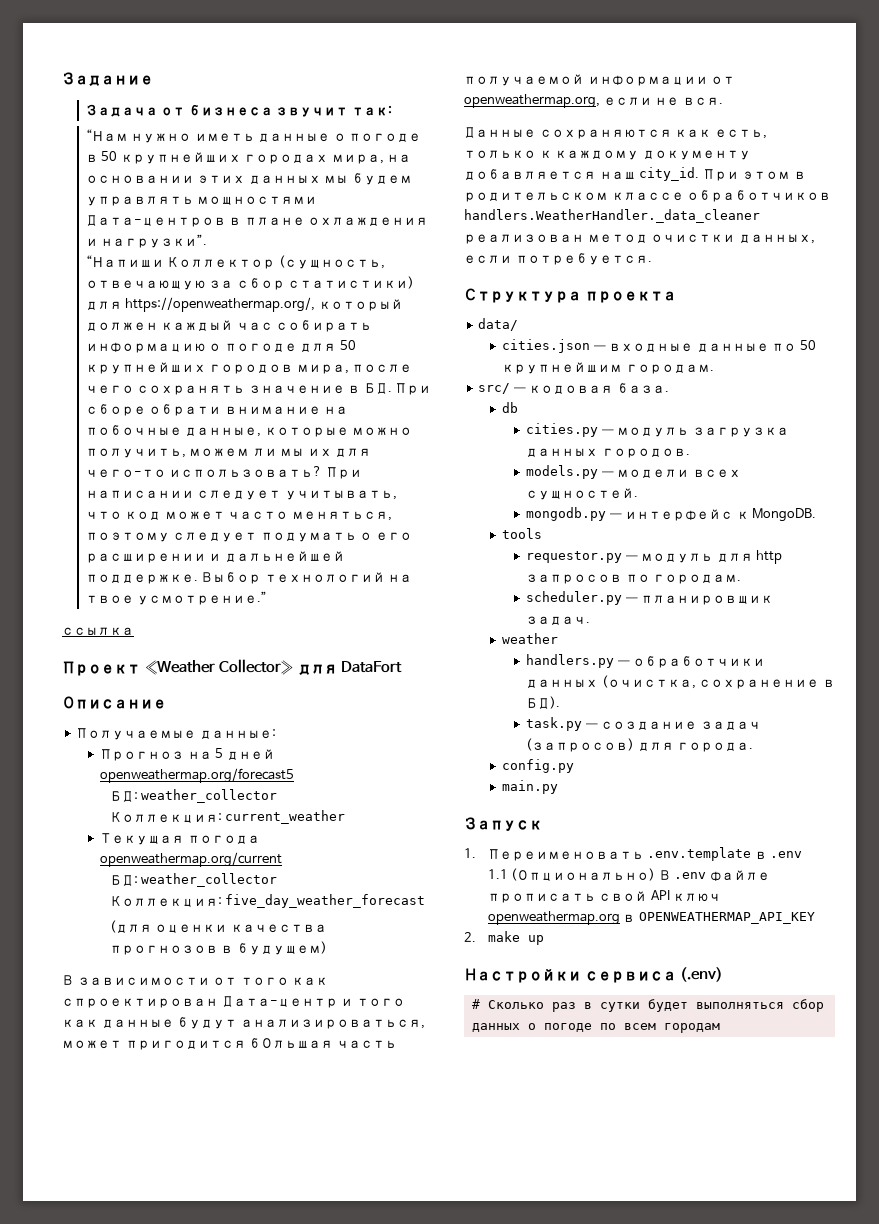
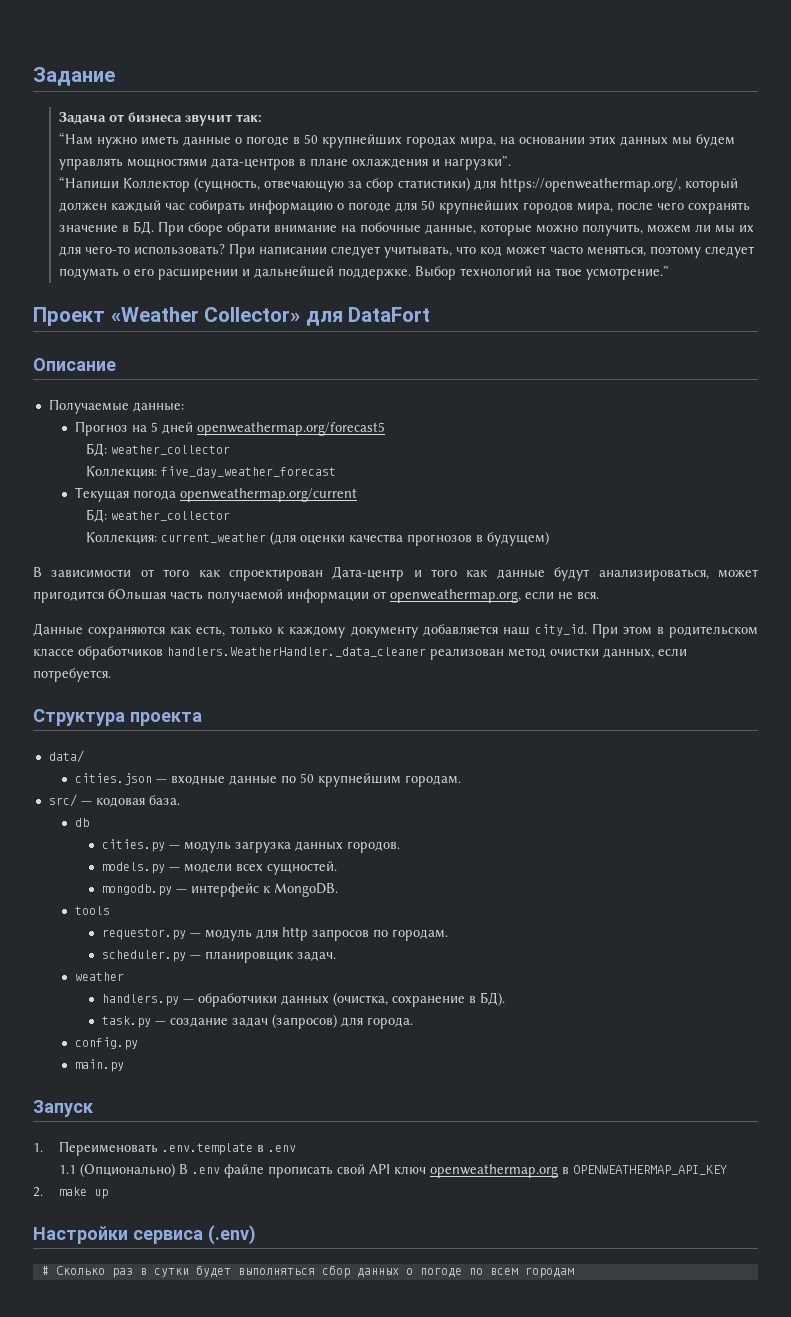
[85,215,226,227] Дата-центров -> [211,158,296,170] дата-центров
[62,627,134,636] // ссылка -> (670, 273) none
[225,810,346,824] current_weather -> [160,466,336,478] five_day_weather_forecast
[225,894,426,908] five_day_weather_forecast // -> [160,533,266,543] current_weather

